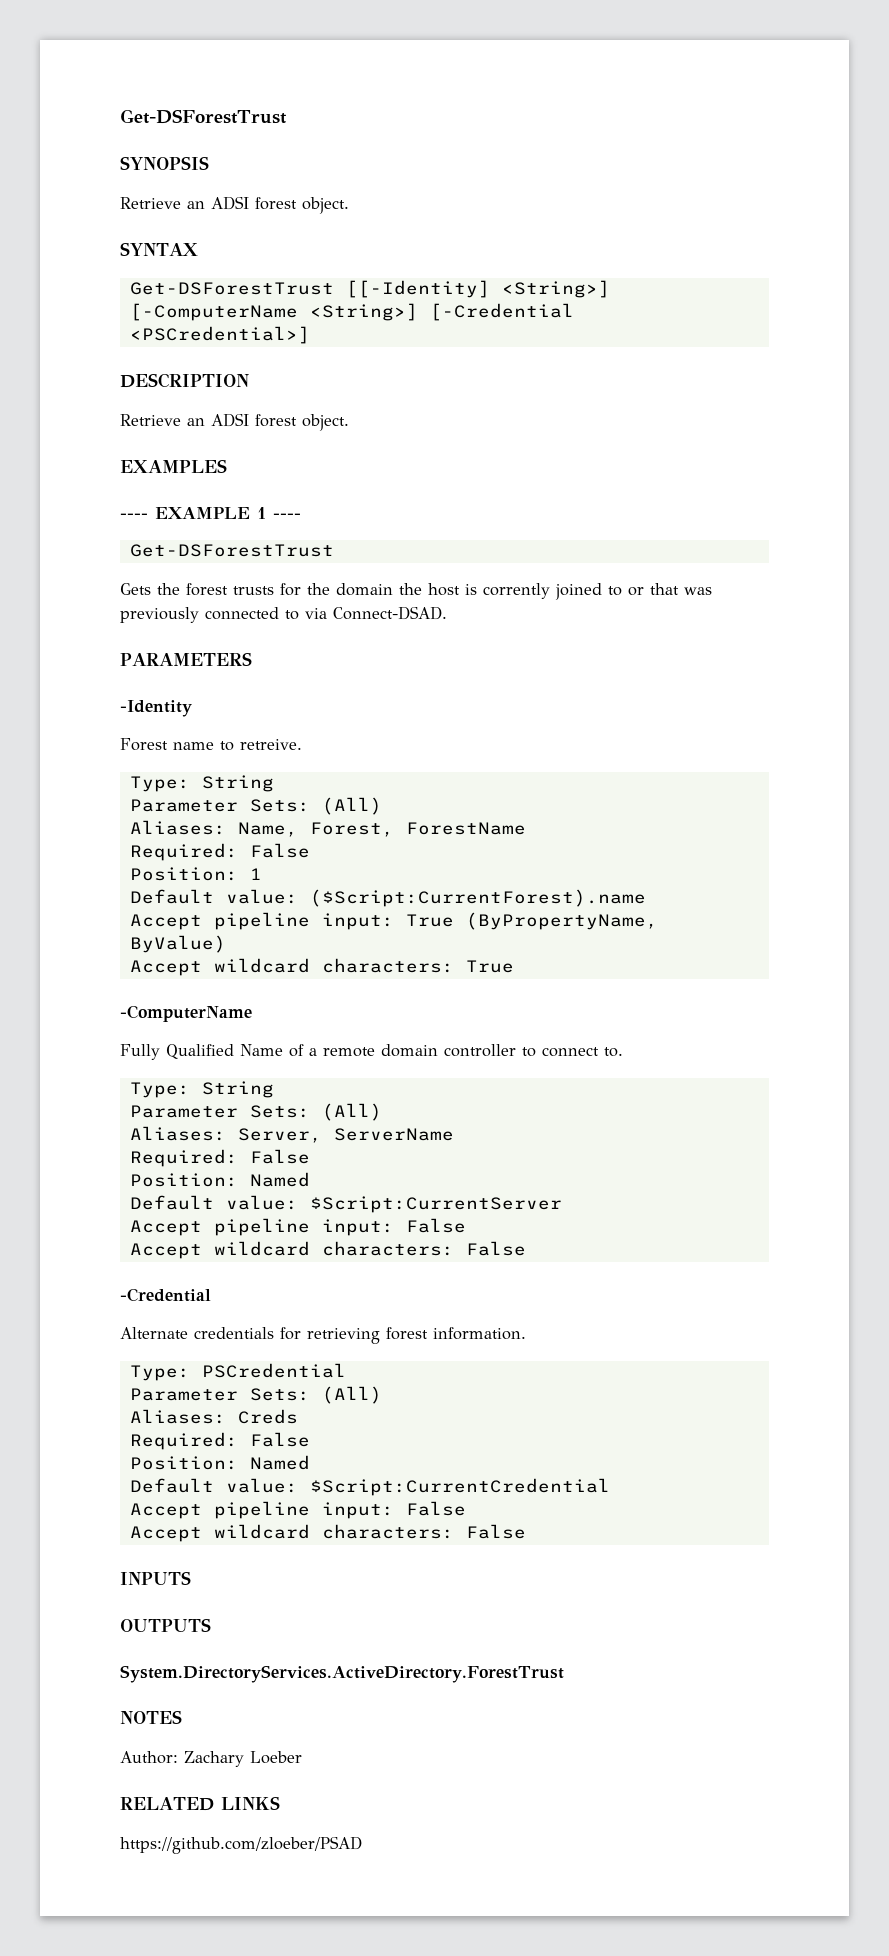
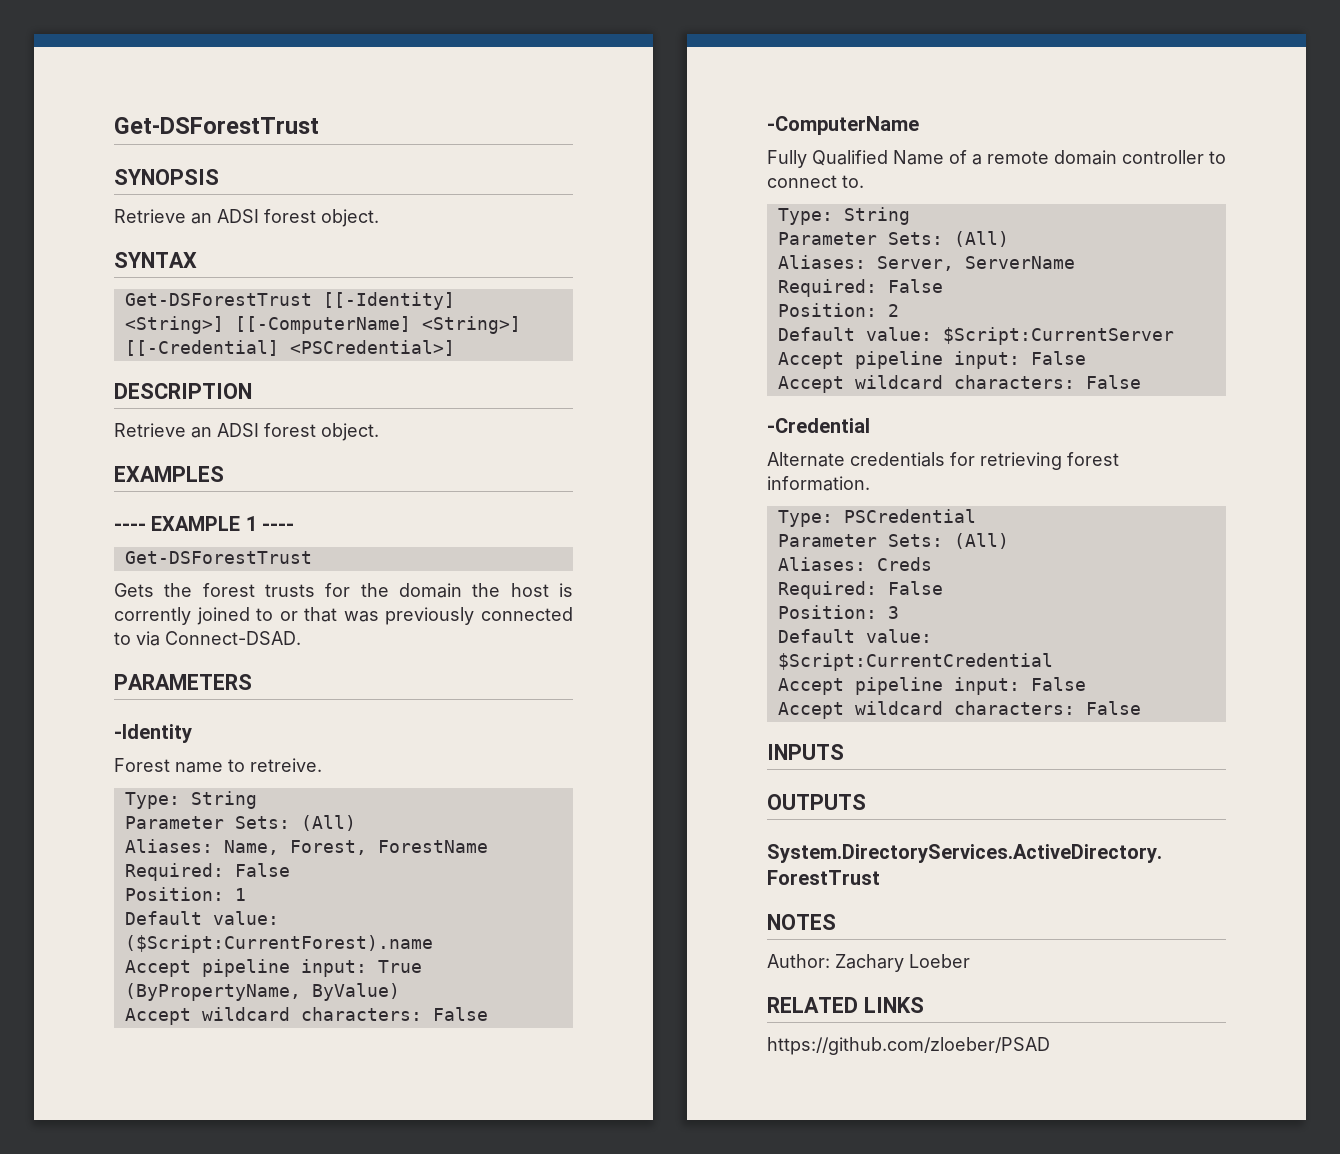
[129,303,574,321] [-ComputerName <String>] [-Credential -> [234,316,521,334] [124,340,279,356] [[-ComputerName] <String>] [[-Credential]
[465,960,514,973] True -> [432,1007,488,1021] False
[249,1172,310,1187] Named -> [887,304,899,317] 2
[249,1455,310,1470] Named -> [887,606,899,619] 3

